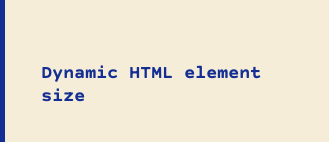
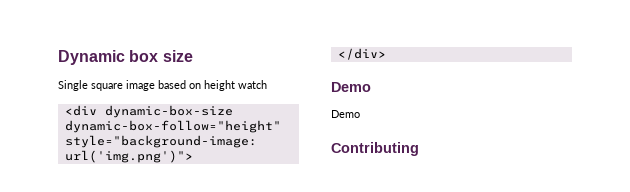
[129,65,261,79] HTML element -> [129,50,159,62] box
(85, 95) none -> [58,80,267,91] [64,105,233,118] [64,120,281,133] [64,135,257,148] [64,150,193,163] [337,48,386,60] [331,82,371,92] [331,110,360,118] [331,142,419,156] // Single square image based on height watch // <div dynamic-box-size dynamic-box-follow="height" style="background-image: url('img.png')"> // </div> // Demo // Demo // Contributing

